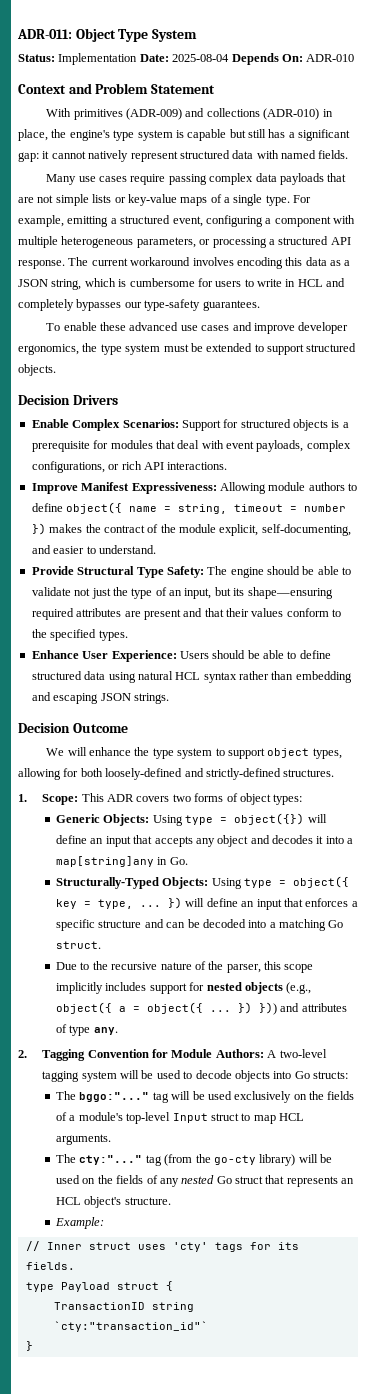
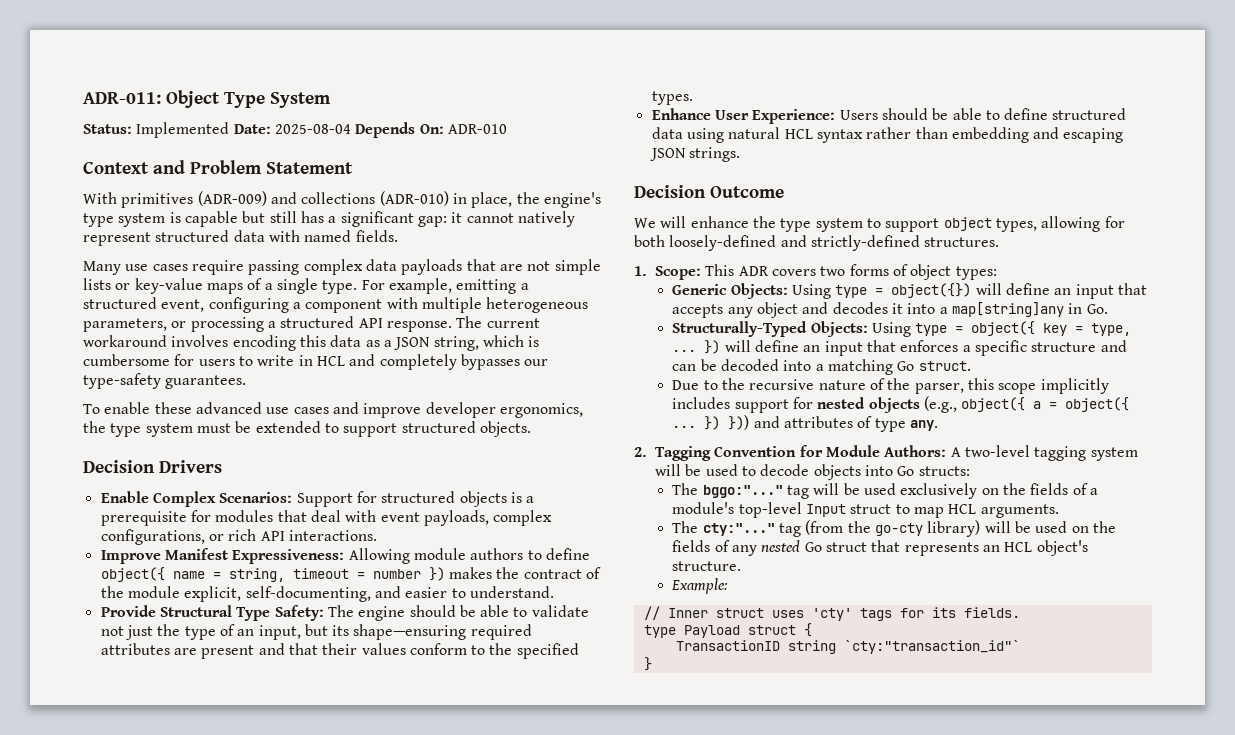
[58,53,138,65] Implementation -> [136,122,230,138] Implemented

